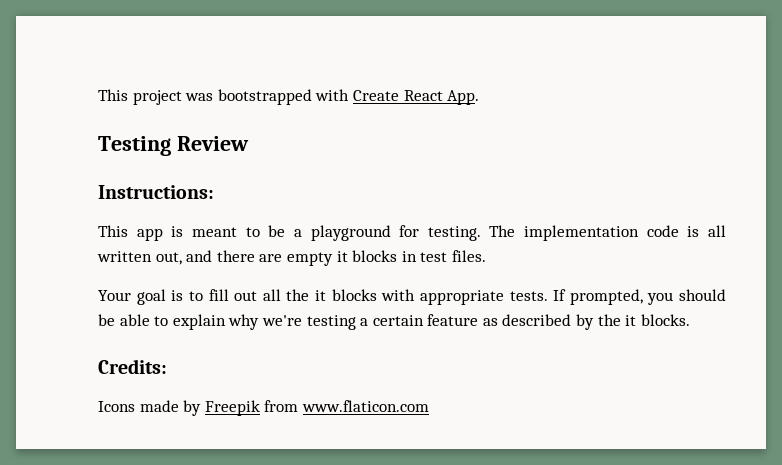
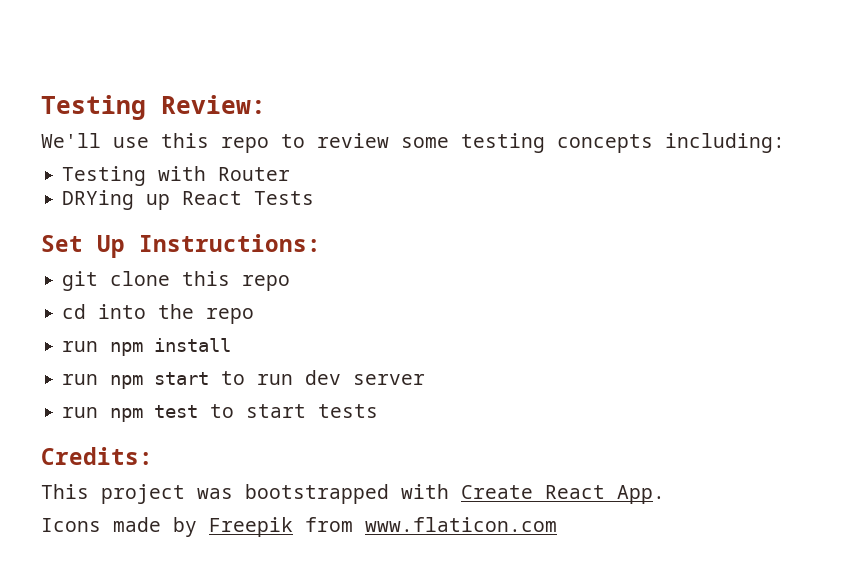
(98, 95) none -> [41,95,266,120] [41,133,785,153] [62,166,291,186] [62,190,315,210] [41,234,321,258] [62,271,291,291] [62,304,255,324] [62,338,232,356] [62,370,426,389] [62,404,379,422] [41,447,153,465] Testing Review: // We'll use this repo to review some testing concepts including: // Testing with Router // DRYing up React Tests // Set Up Instructions: // git clone this repo // cd into the repo // run npm install // run npm start to run dev server // run npm test to start tests // Credits: //
[98,136,249,156] [98,185,214,199] [98,225,726,241] [97,250,486,266] [98,289,726,305] [98,314,690,330] [98,359,167,374] // Testing Review // Instructions: // This app is meant to be a playground for testing. The implementation code is all written out, and there are empty it blocks in test files. // Your goal is to fill out all the it blocks with appropriate tests. If prompted, you should be able to explain why we're testing a certain feature as described by the it blocks. // Credits: -> (665, 494) none

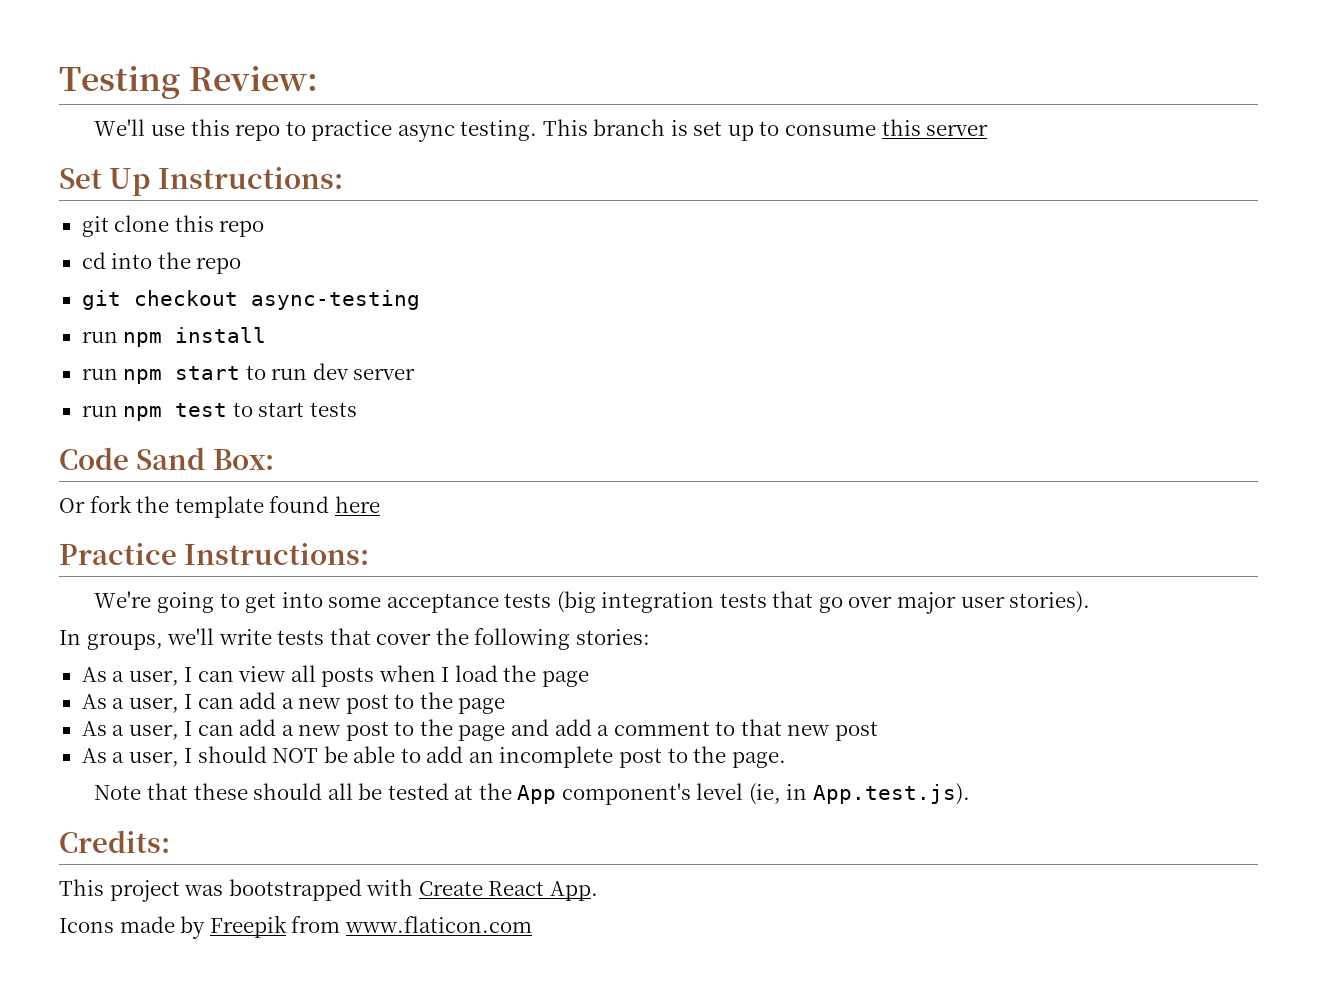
[317,133,785,153] [62,166,291,186] [62,190,315,210] review some testing concepts including: // Testing with Router // DRYing up React Tests -> [311,119,989,142] practice async testing. This branch is set up to consume this server
(255, 316) none -> [81,290,420,310] // git checkout async-testing
(379, 411) none -> [59,447,274,470] [59,495,380,518] [59,543,370,565] [94,591,1091,614] [59,628,650,650] [81,665,589,687] [81,692,506,714] [81,719,878,741] [81,746,786,768] [94,783,970,805] // Code Sand Box: // Or fork the template found here // Practice Instructions: // We're going to get into some acceptance tests (big integration tests that go over major user stories). // In groups, we'll write tests that cover the following stories: // As a user, I can view all posts when I load the page // As a user, I can add a new post to the page // As a user, I can add a new post to the page and add a comment to that new post // As a user, I should NOT be able to add an incomplete post to the page. // Note that these should all be tested at the App component's level (ie, in App.test.js).

